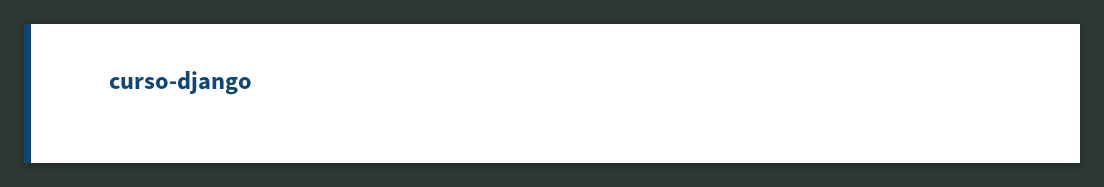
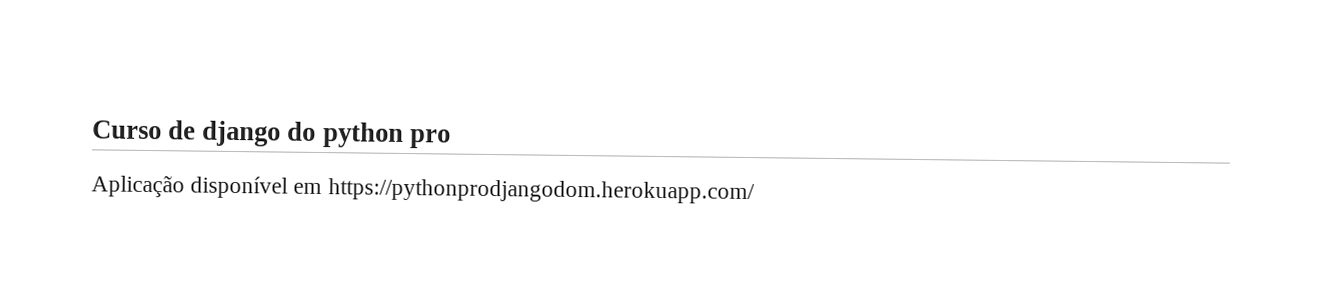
[109,71,252,95] curso-django -> [92,120,451,149] [91,174,755,205] Curso de django do python pro // Aplicação disponível em https://pythonprodjangodom.herokuapp.com/

